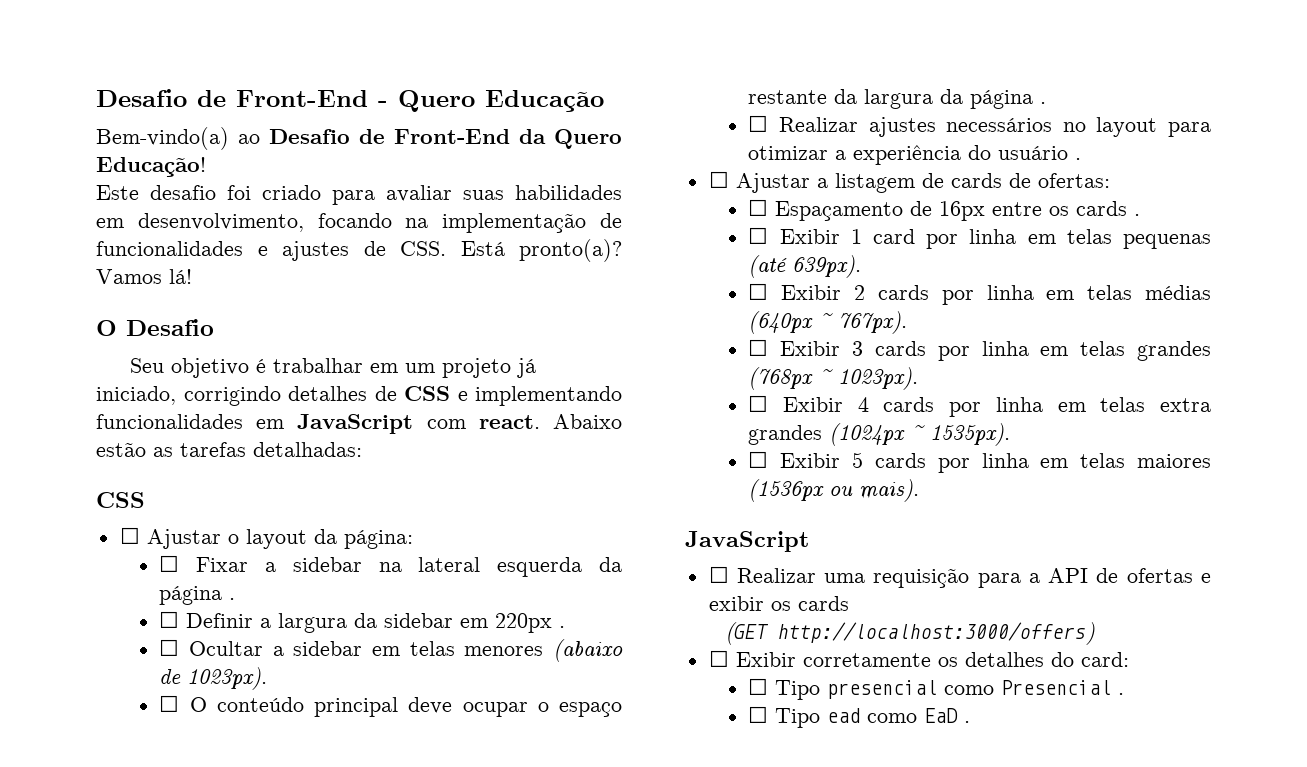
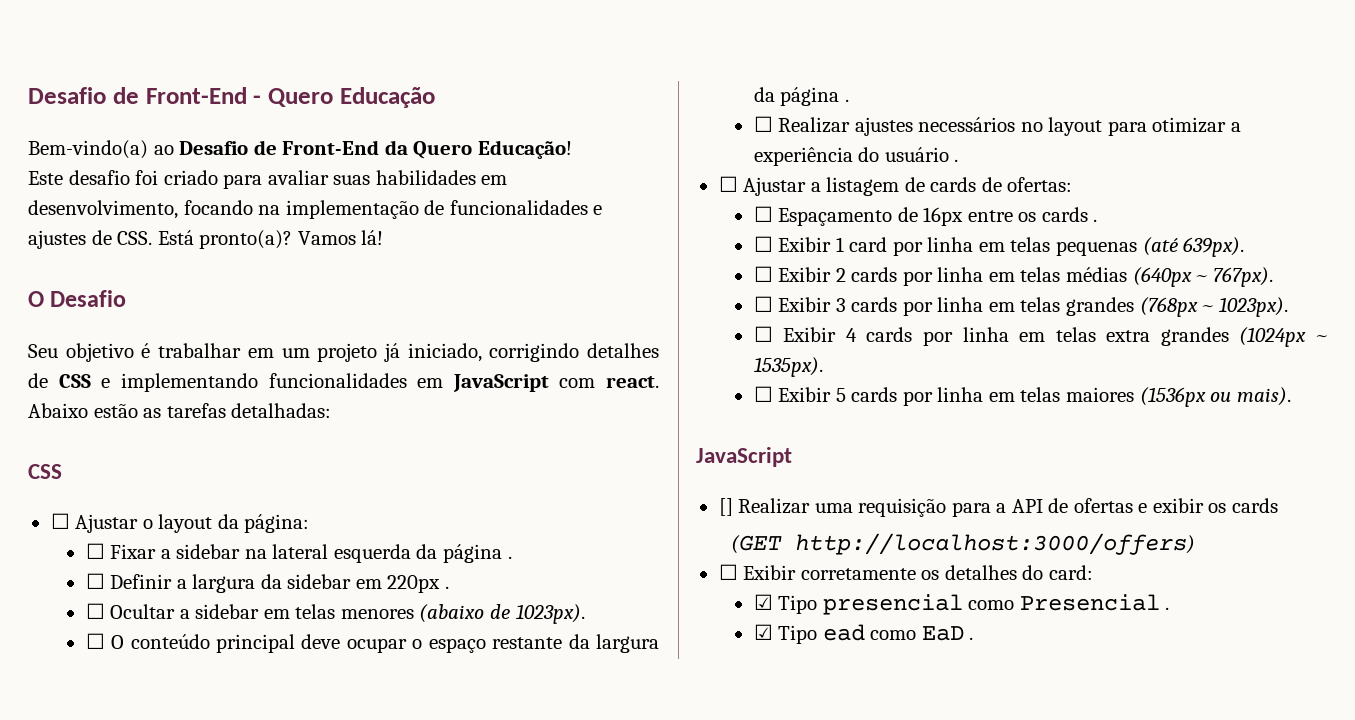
[708,566,729,583] ☐ -> [718,498,733,516] []
[748,678,769,695] ☐ -> [753,594,773,610] ☑
[748,706,769,723] ☐ -> [753,624,773,640] ☑

